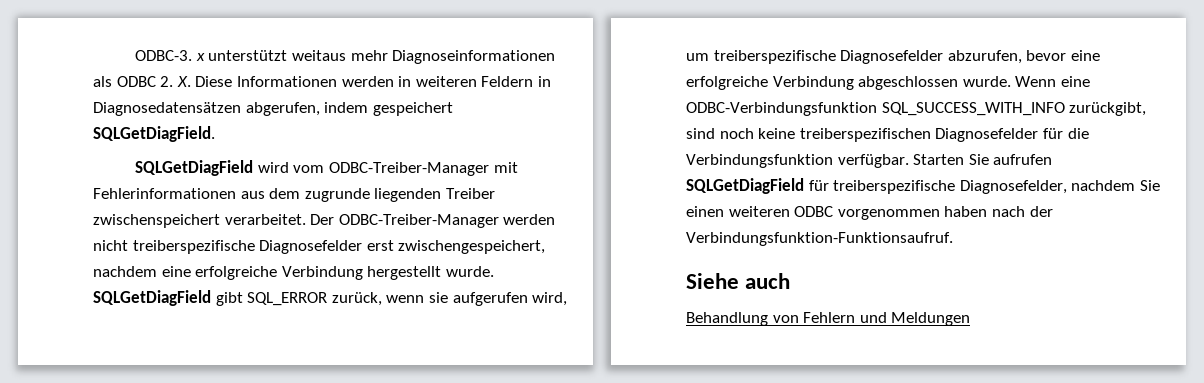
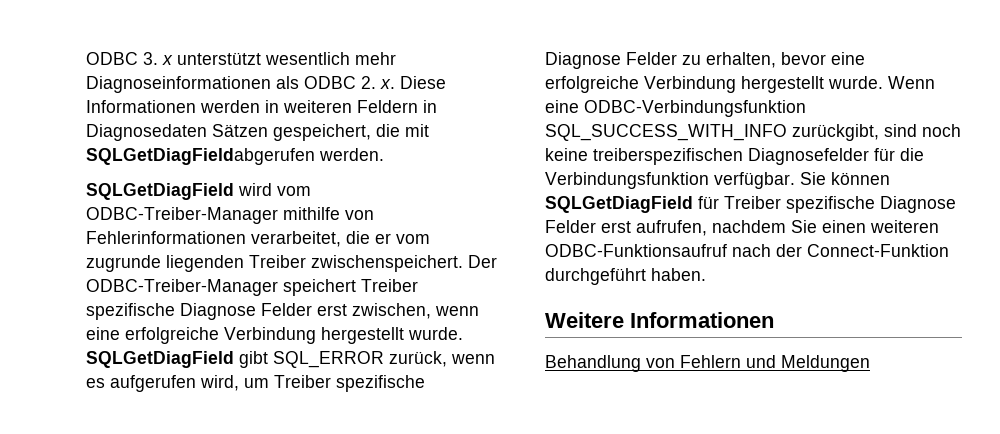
[135,50,193,61] ODBC-3. -> [86,52,158,65] ODBC 3.
[291,50,346,61] weitaus -> [265,52,350,65] wesentlich
[176,76,191,87] X. -> [380,79,395,89] x.
[93,102,453,116] [93,126,215,142] [135,160,518,176] [93,188,495,202] [93,214,556,228] [93,240,546,254] [93,266,157,277] Diagnosedatensätzen abgerufen, indem gespeichert SQLGetDiagField. // SQLGetDiagField wird vom ODBC-Treiber-Manager mit Fehlerinformationen aus dem zugrunde liegenden Treiber zwischenspeichert verarbeitet. Der ODBC-Treiber-Manager werden nicht treiberspezifische Diagnosefelder erst zwischengespeichert, nachdem -> [86,124,429,141] [86,148,384,165] [86,183,311,200] [86,207,374,224] [86,231,430,247] [86,255,497,272] [86,279,418,296] [86,303,479,320] Diagnosedaten Sätzen gespeichert, die mit SQLGetDiagFieldabgerufen werden. // SQLGetDiagField wird vom ODBC-Treiber-Manager mithilfe von Fehlerinformationen verarbeitet, die er vom zugrunde liegenden Treiber zwischenspeichert. Der ODBC-Treiber-Manager speichert Treiber spezifische Diagnose Felder erst zwischen, wenn
[428,292,448,303] sie -> [86,378,105,388] es
[713,50,1022,64] treiberspezifische Diagnosefelder abzurufen, -> [274,375,425,392] [545,52,776,69] Treiber spezifische Diagnose Felder zu erhalten,
[858,76,959,90] abgeschlossen -> [741,76,824,93] hergestellt
[913,154,1053,165] [686,178,1160,194] [686,206,1053,220] [686,232,953,246] [686,273,791,289] Starten Sie aufrufen SQLGetDiagField für treiberspezifische Diagnosefelder, nachdem Sie einen weiteren ODBC vorgenommen haben nach der Verbindungsfunktion-Funktionsaufruf. // Siehe auch -> [800,172,890,185] [545,196,956,213] [545,220,939,236] [545,244,949,257] [545,268,706,285] [545,312,774,328] Sie können SQLGetDiagField für Treiber spezifische Diagnose Felder erst aufrufen, nachdem Sie einen weiteren ODBC-Funktionsaufruf nach der Connect-Funktion durchgeführt haben. // Weitere Informationen

